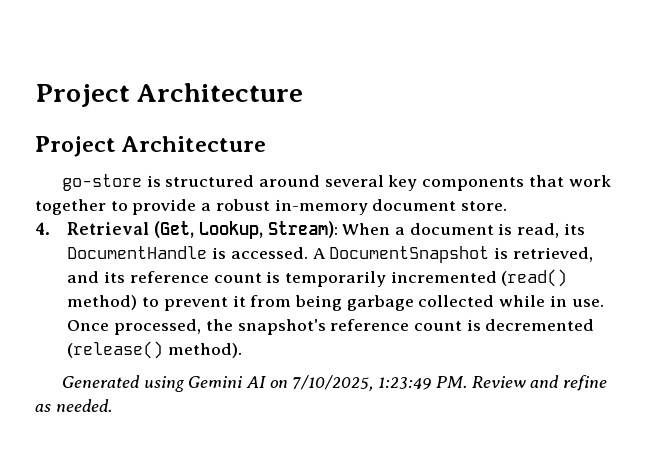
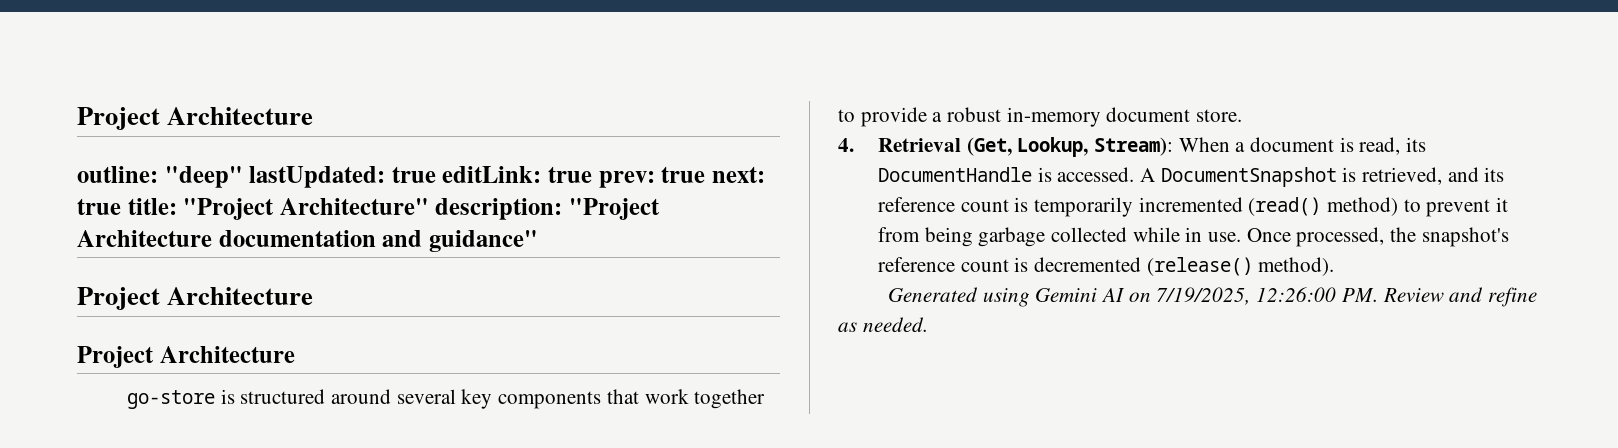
[35,83,304,107] Project Architecture -> [77,107,314,130] [77,166,765,188] [77,198,661,220] [77,230,538,252] [77,287,314,310] Project Architecture // outline: "deep" lastUpdated: true editLink: true prev: true next: true title: "Project Architecture" description: "Project Architecture documentation and guidance" // Project Architecture
[292,375,432,391] 7/10/2025, 1:23:49 -> [1156,287,1337,305] 7/19/2025, 12:26:00

